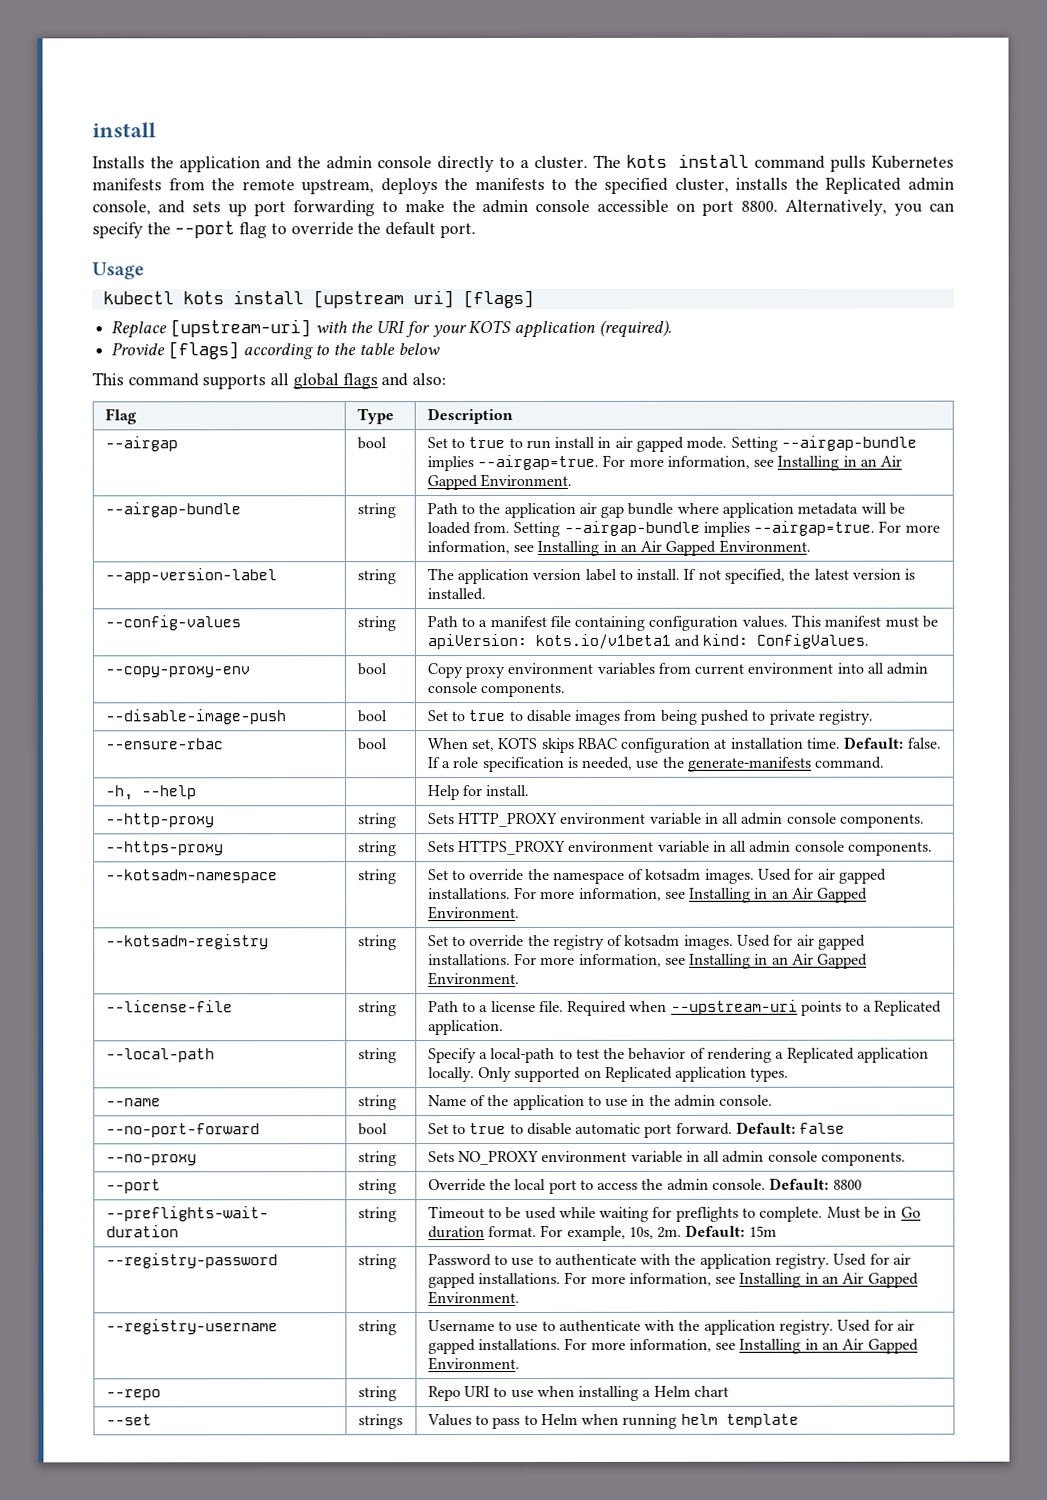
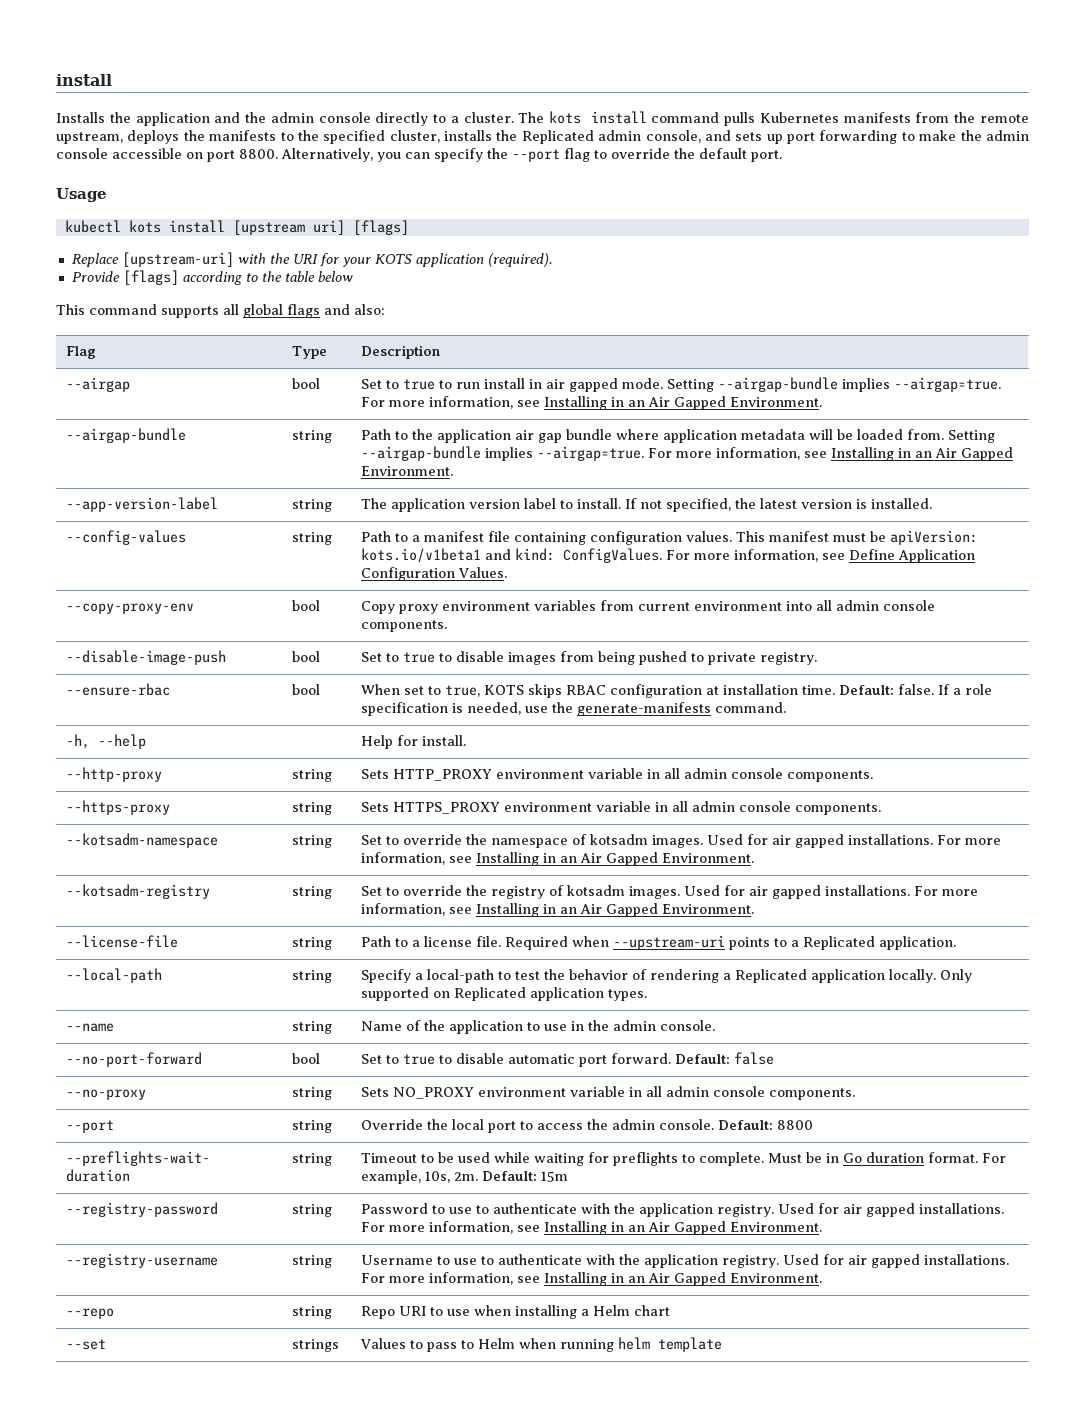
(870, 641) none -> [666,549,976,563] [361,567,508,581] For more information, see Define Application Configuration Values.
[470,739,495,752] set, -> [404,685,481,697] set to true,

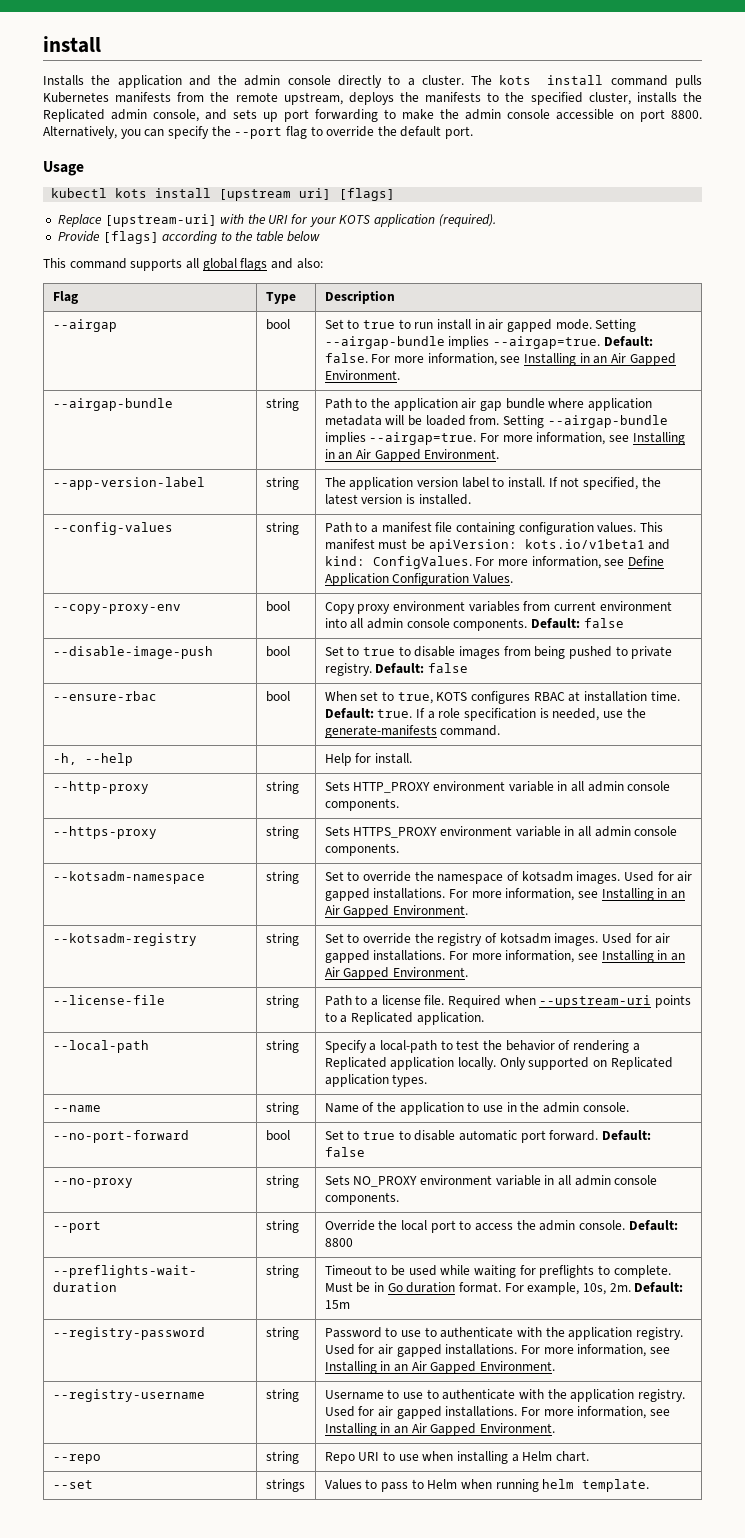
(1002, 384) none -> [603,336,653,347] [324,353,368,363] Default: false.
(448, 626) none -> [530,618,624,629] Default: false
(818, 658) none -> [375,663,469,674] Default: false
[528,684,703,698] skips RBAC configuration -> [470,691,565,704] configures RBAC
[898,684,935,695] false. -> [377,709,413,718] true.
[634,1305,671,1316] chart -> [555,1451,589,1462] chart.
[658,1337,723,1352] template -> [582,1479,650,1492] template.

